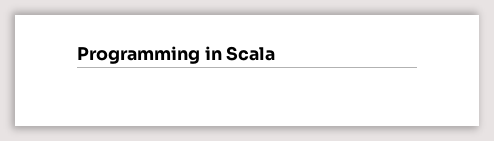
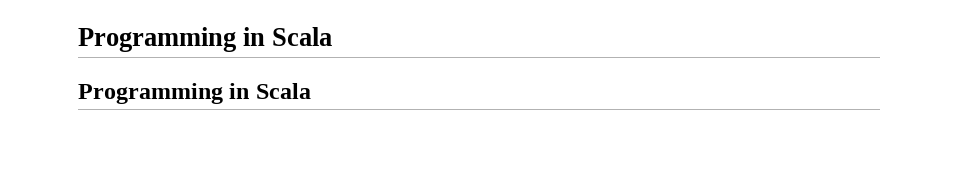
[77,46,276,64] Programming in Scala -> [78,27,333,52] [78,83,311,104] Programming in Scala // Programming in Scala

